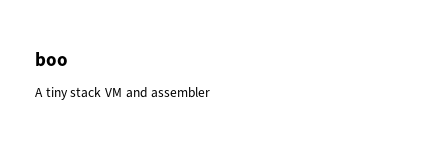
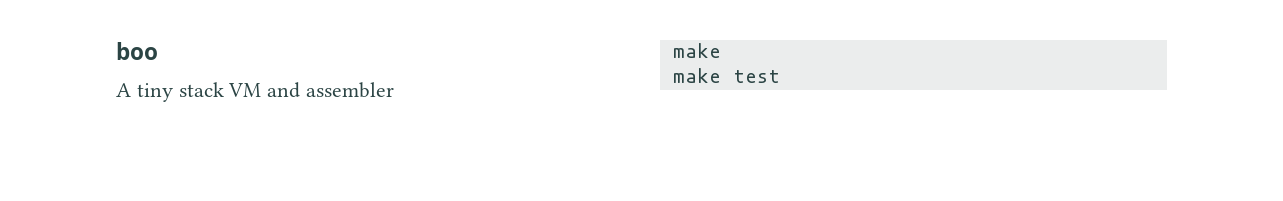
(211, 92) none -> [672,43,721,58] [672,68,780,83] // make // make test

